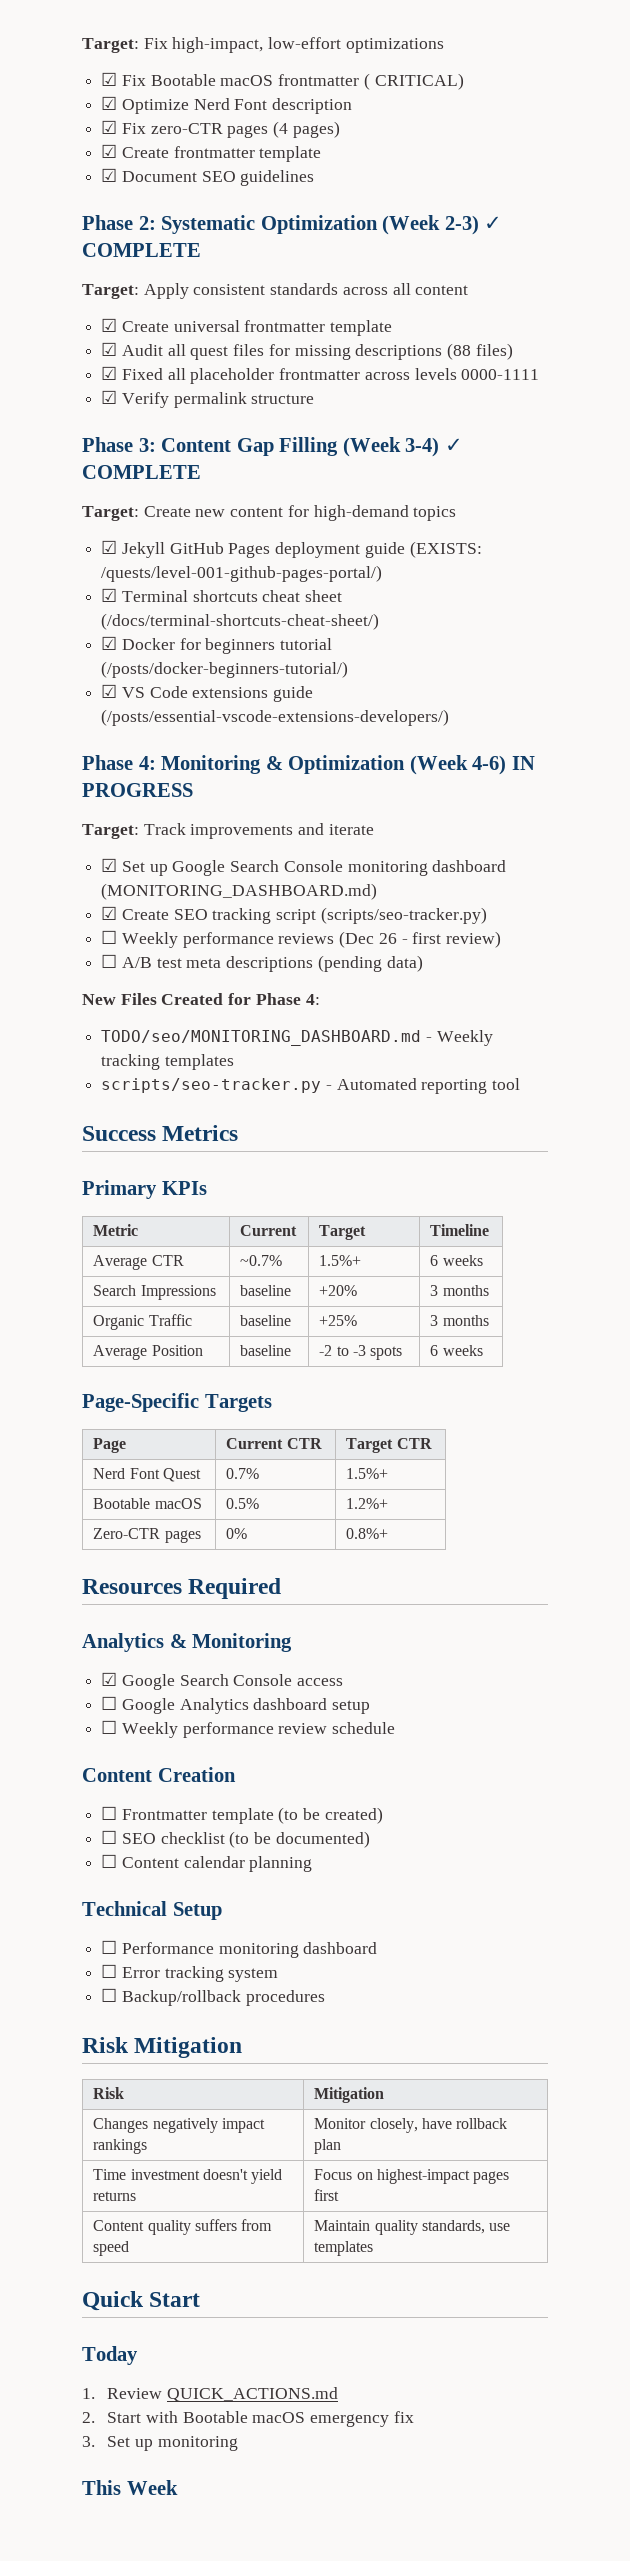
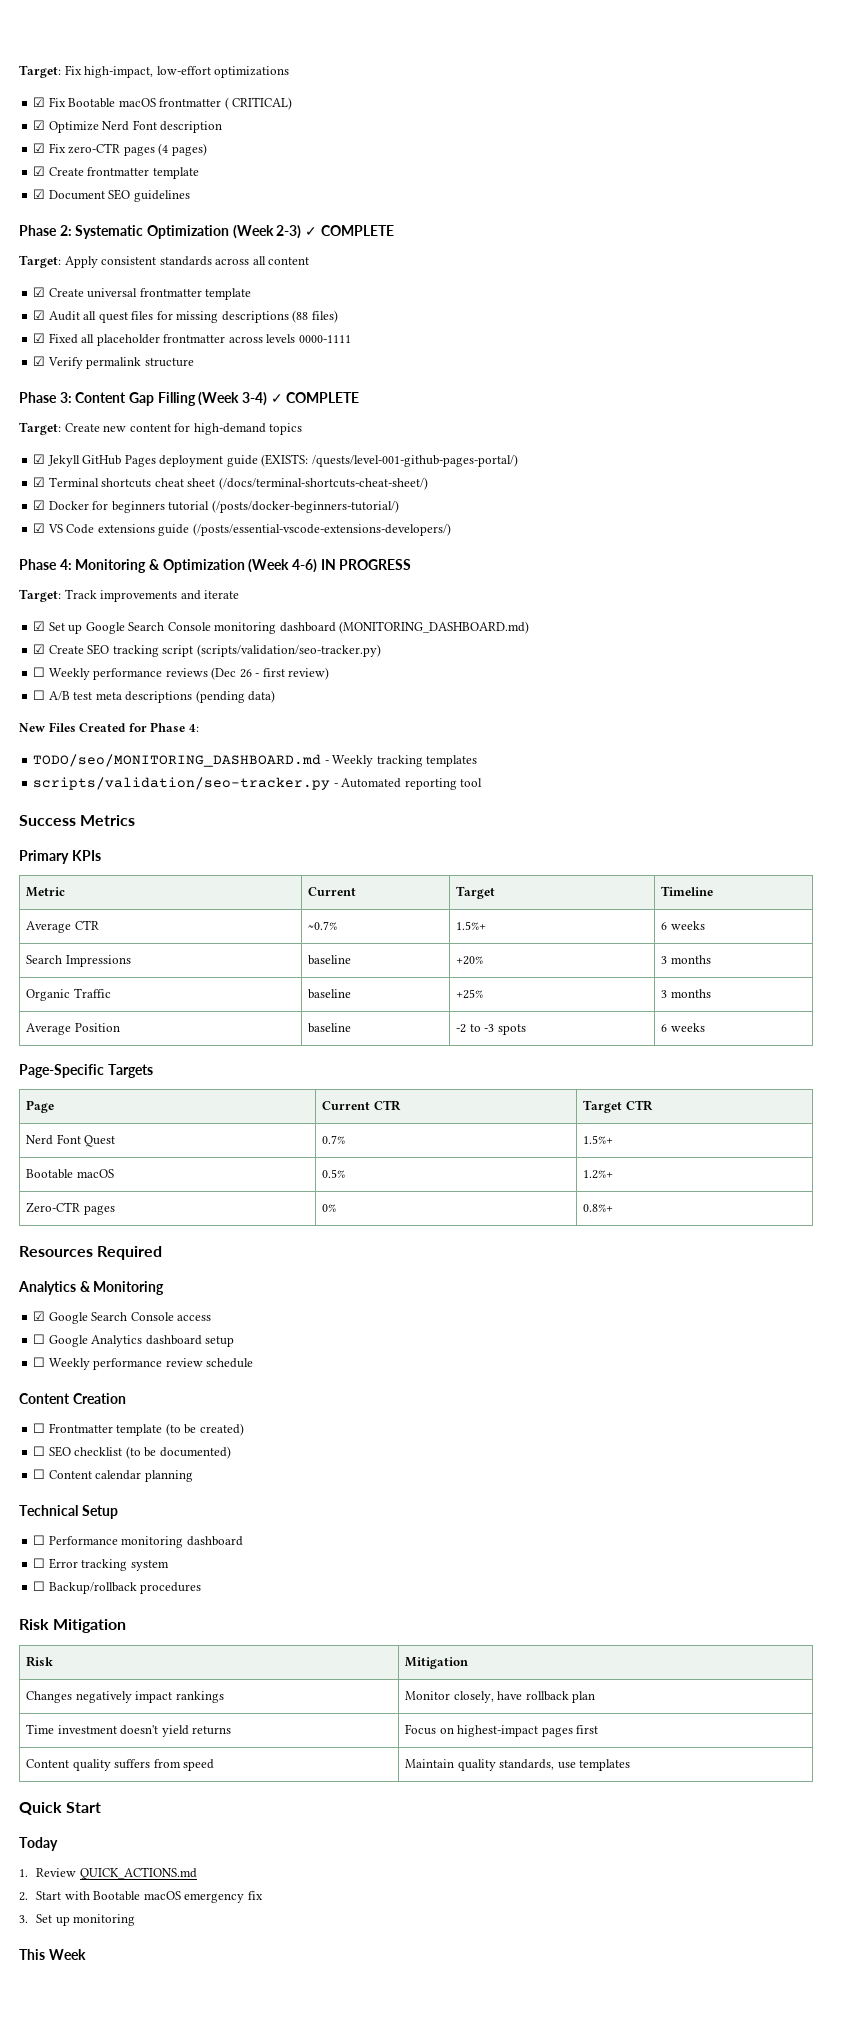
[320,907,487,924] (scripts/seo-tracker.py) -> [196,644,381,657] (scripts/validation/seo-tracker.py)
[101,1078,322,1093] scripts/seo-tracker.py -> [33,777,331,790] scripts/validation/seo-tracker.py

